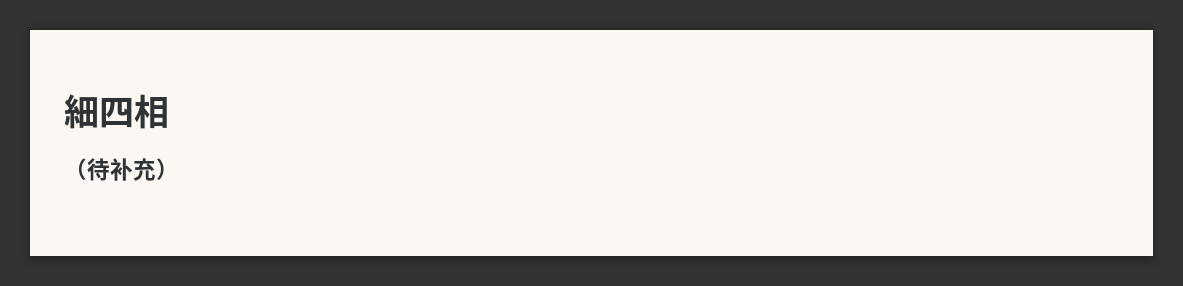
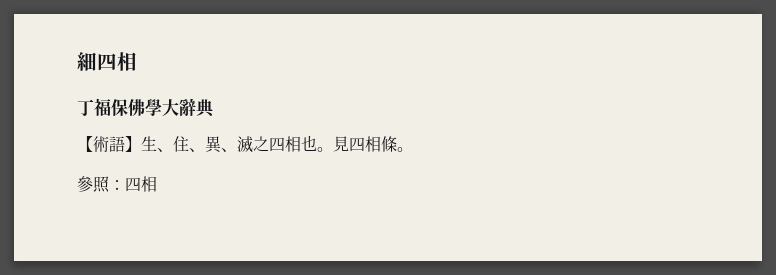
[64,158,179,181] （待补充） -> [77,98,216,118] [77,135,413,153] [77,176,157,193] 丁福保佛學大辭典 // 【術語】生、住、異、滅之四相也。見四相條。 // 參照：四相

